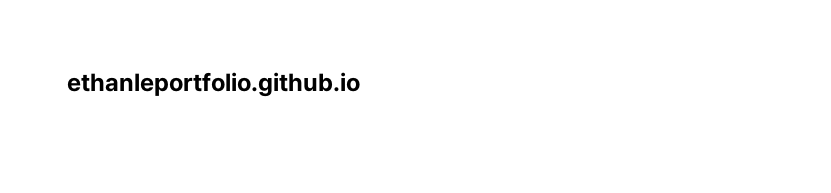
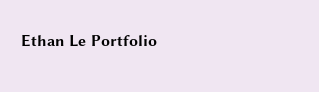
[67,72,360,97] ethanleportfolio.github.io -> [21,34,157,47] Ethan Le Portfolio

